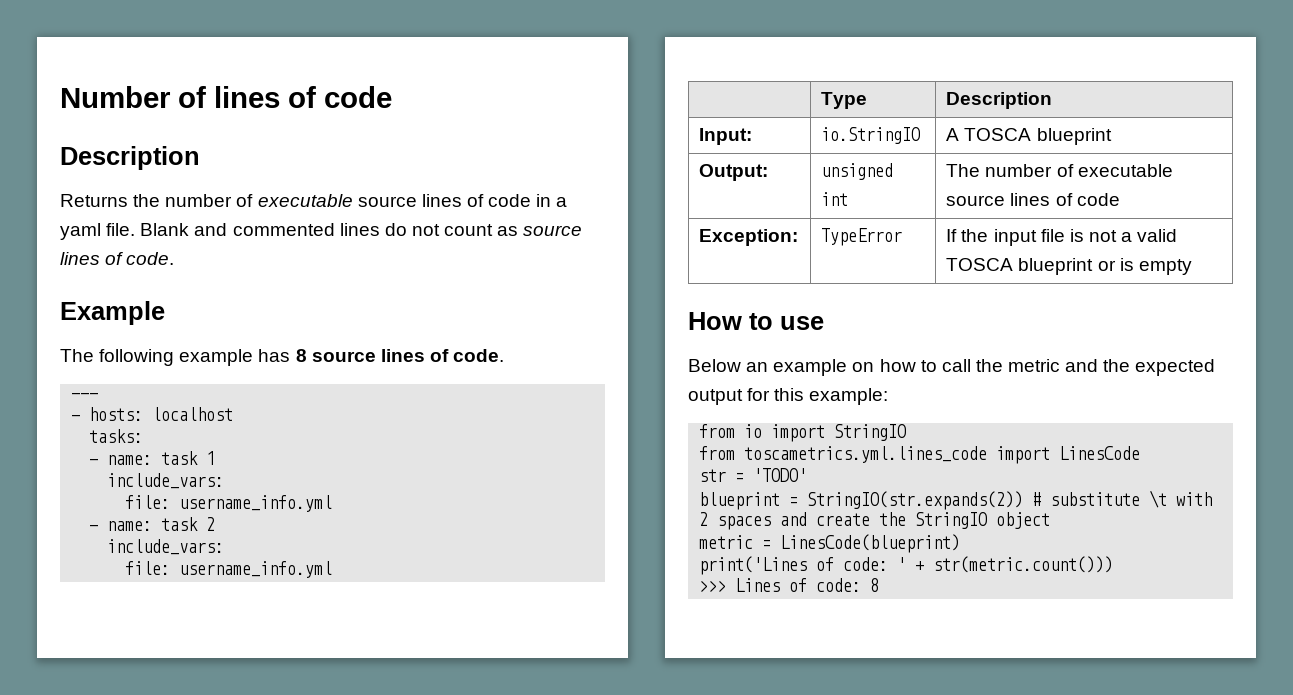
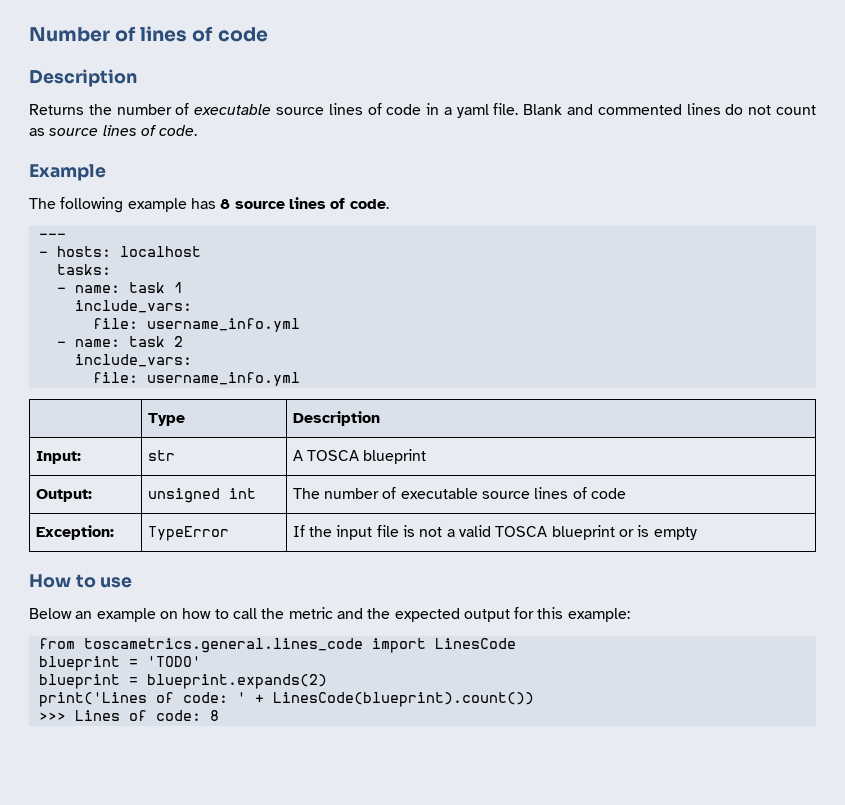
[821,127,921,144] io.StringIO -> [147,450,175,461] str
[744,424,907,442] [699,446,988,463] io import StringIO // from toscametrics.yml.lines_code -> [83,638,363,653] toscametrics.general.lines_code
[699,469,727,482] str -> [38,656,120,671] blueprint
[807,490,1213,510] [699,512,1051,530] [699,534,961,553] StringIO(str.expands(2)) # substitute \t with 2 spaces and create the StringIO object // metric = LinesCode(blueprint) -> [146,674,327,689] blueprint.expands(2)
[933,556,1114,573] str(metric.count())) -> [272,692,534,707] LinesCode(blueprint).count())

